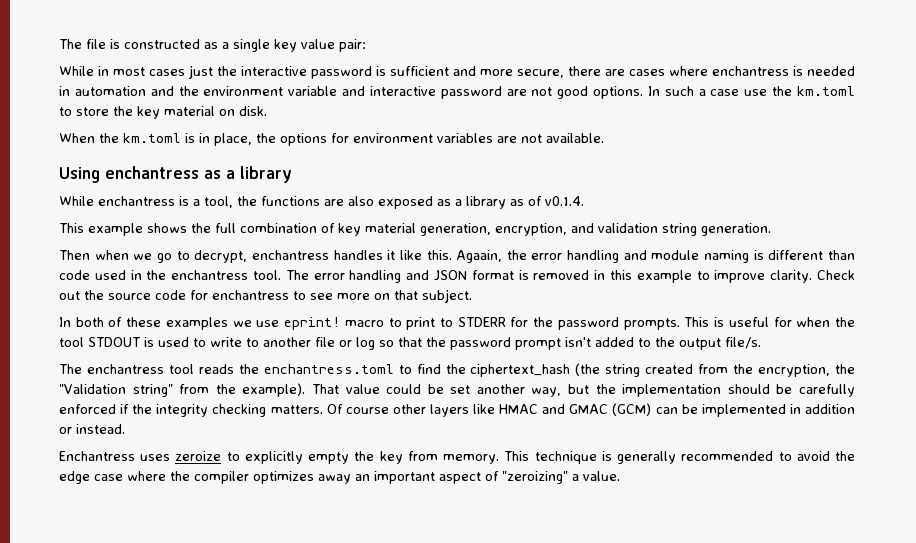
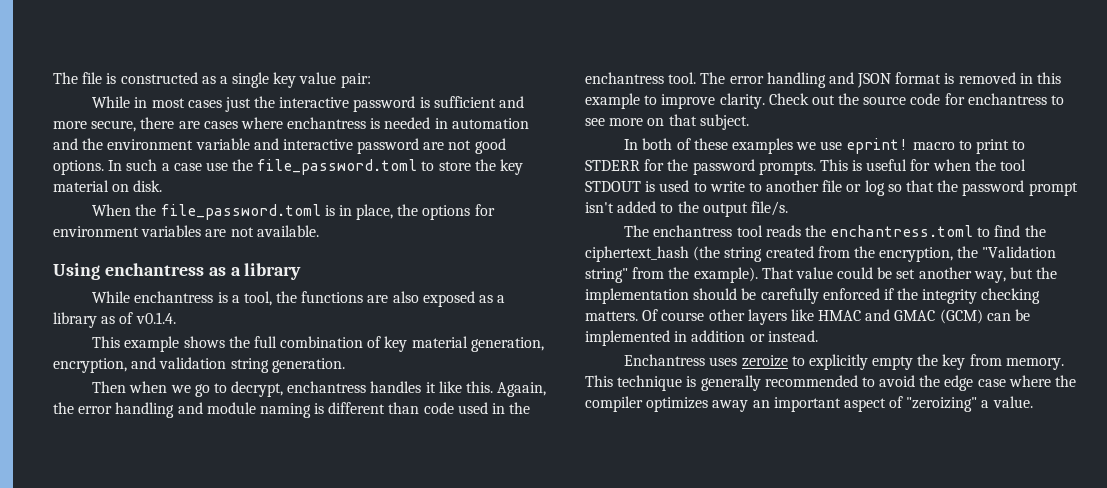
[797,86,856,96] km.toml -> [257,159,418,175] file_password.toml
[123,133,181,143] km.toml -> [160,204,321,220] file_password.toml

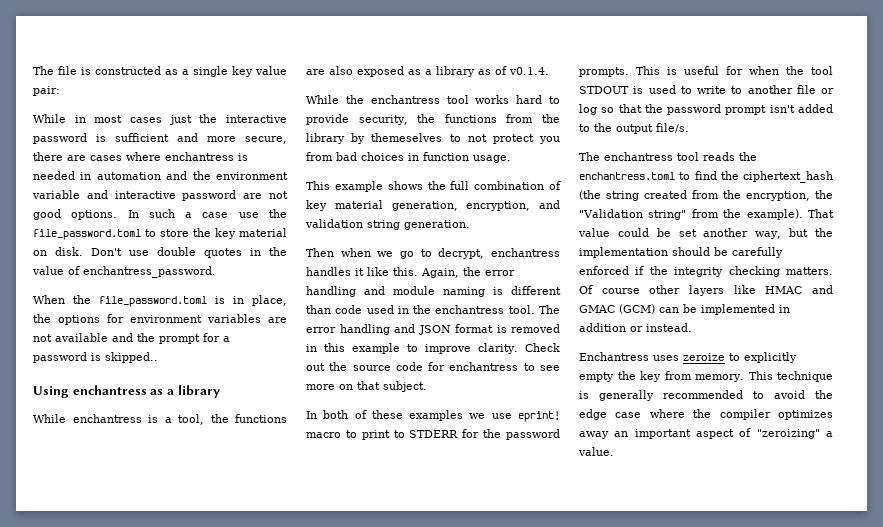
(163, 186) none -> [91,247,287,258] [32,266,216,278] Don't use double quotes in the value of enchantress_password.
[256,225,319,237] available. -> [55,333,230,344] [33,352,158,363] available and the prompt for a password is skipped..
(176, 318) none -> [306,95,560,104] [306,114,560,125] [306,133,560,144] [306,152,511,163] // While the enchantress tool works hard to provide security, the functions from the library by themeselves to not protect you from bad choices in function usage.
[497,382,547,397] Agaain, -> [421,268,459,278] Again,

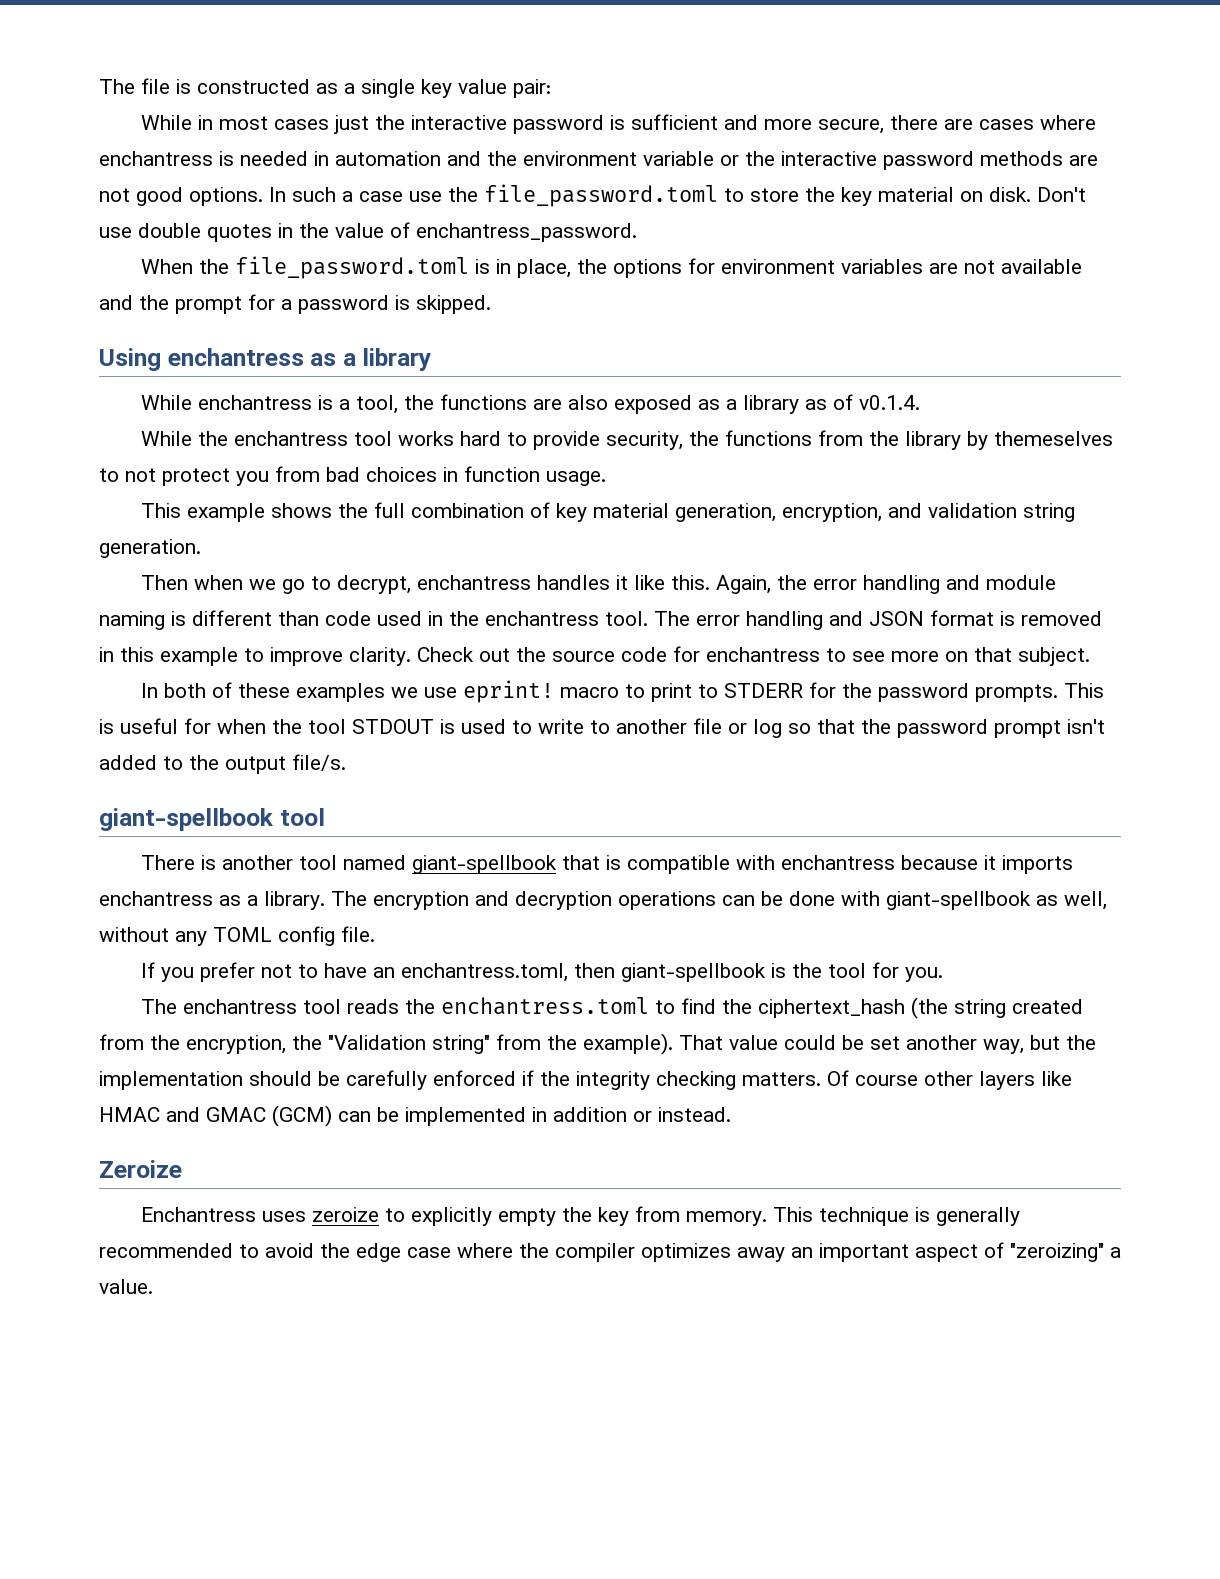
[86,190,237,201] and interactive password -> [720,151,1063,170] or the interactive password methods
[105,352,158,363] skipped.. -> [416,295,491,314] skipped.
(689, 128) none -> [99,808,325,831] [140,855,1073,874] [99,891,1107,910] [99,926,375,946] [140,962,943,982] // giant-spellbook tool // There is another tool named giant-spellbook that is compatible with enchantress because it imports enchantress as a library. The encryption and decryption operations can be done with giant-spellbook as well, without any TOML config file. // If you prefer not to have an enchantress.toml, then giant-spellbook is the tool for you.
(692, 327) none -> [99,1160,182,1178] // Zeroize

